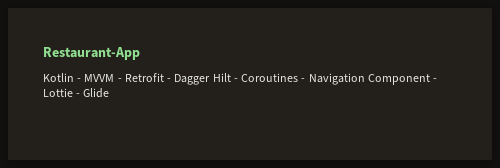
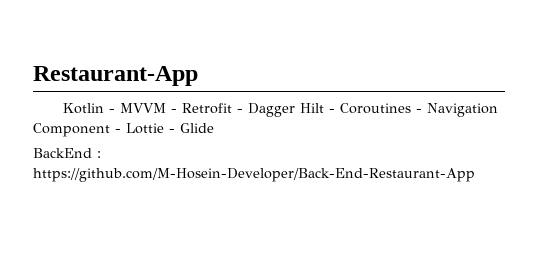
(110, 93) none -> [33,148,101,158] [33,168,475,182] // BackEnd : https://github.com/M-Hosein-Developer/Back-End-Restaurant-App

